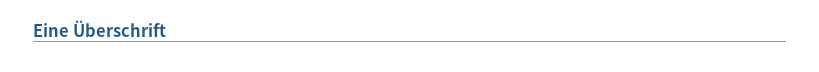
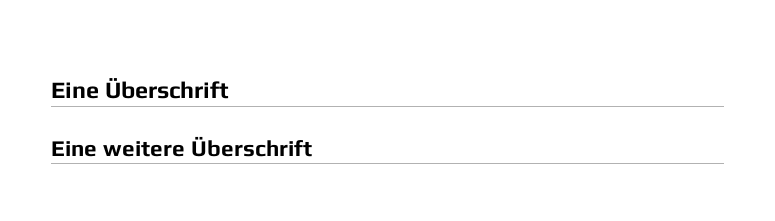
(167, 28) none -> [51,136,313,157] // Eine weitere Überschrift

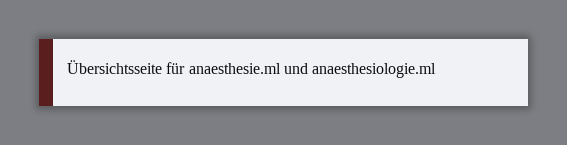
[51,78,230,99] [51,136,313,157] Eine Überschrift // Eine weitere Überschrift -> [67,60,437,78] Übersichtsseite für anaesthesie.ml und anaesthesiologie.ml

